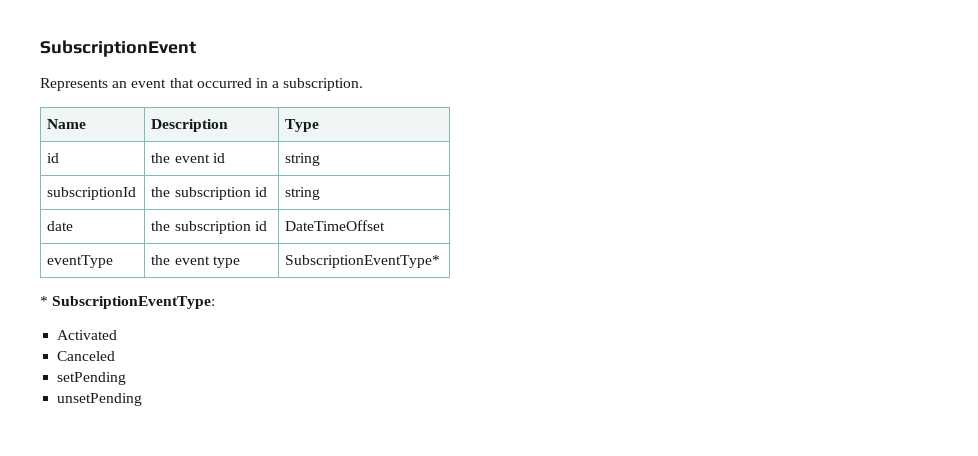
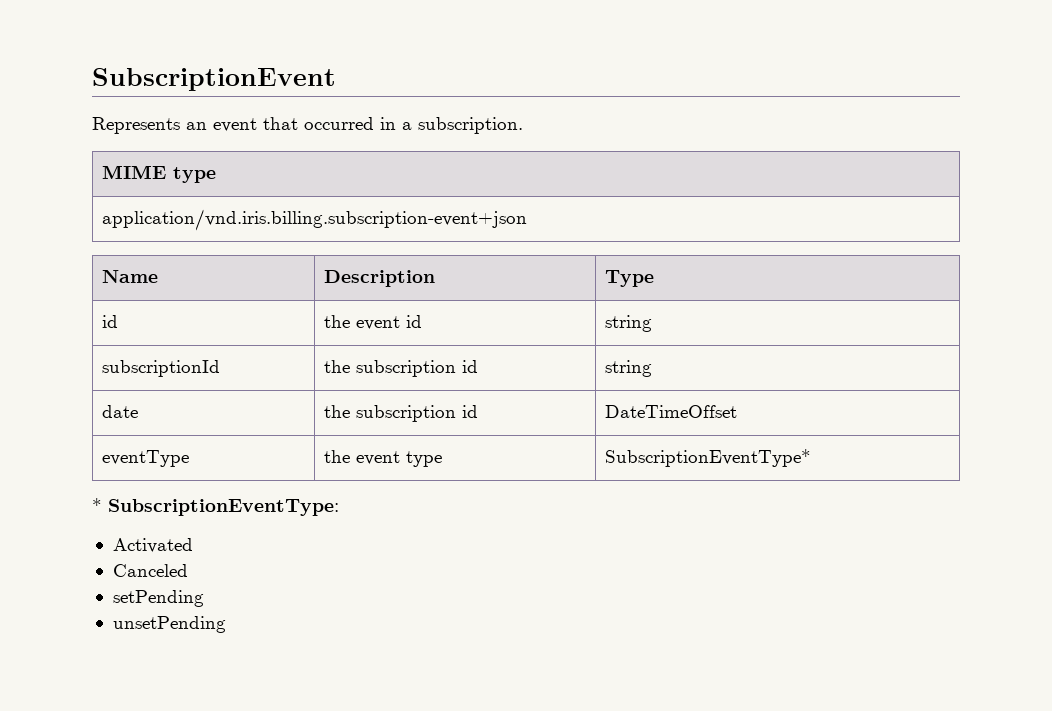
(364, 84) none -> [101,165,216,183] [101,209,527,231] // MIME type // application/vnd.iris.billing.subscription-event+json

